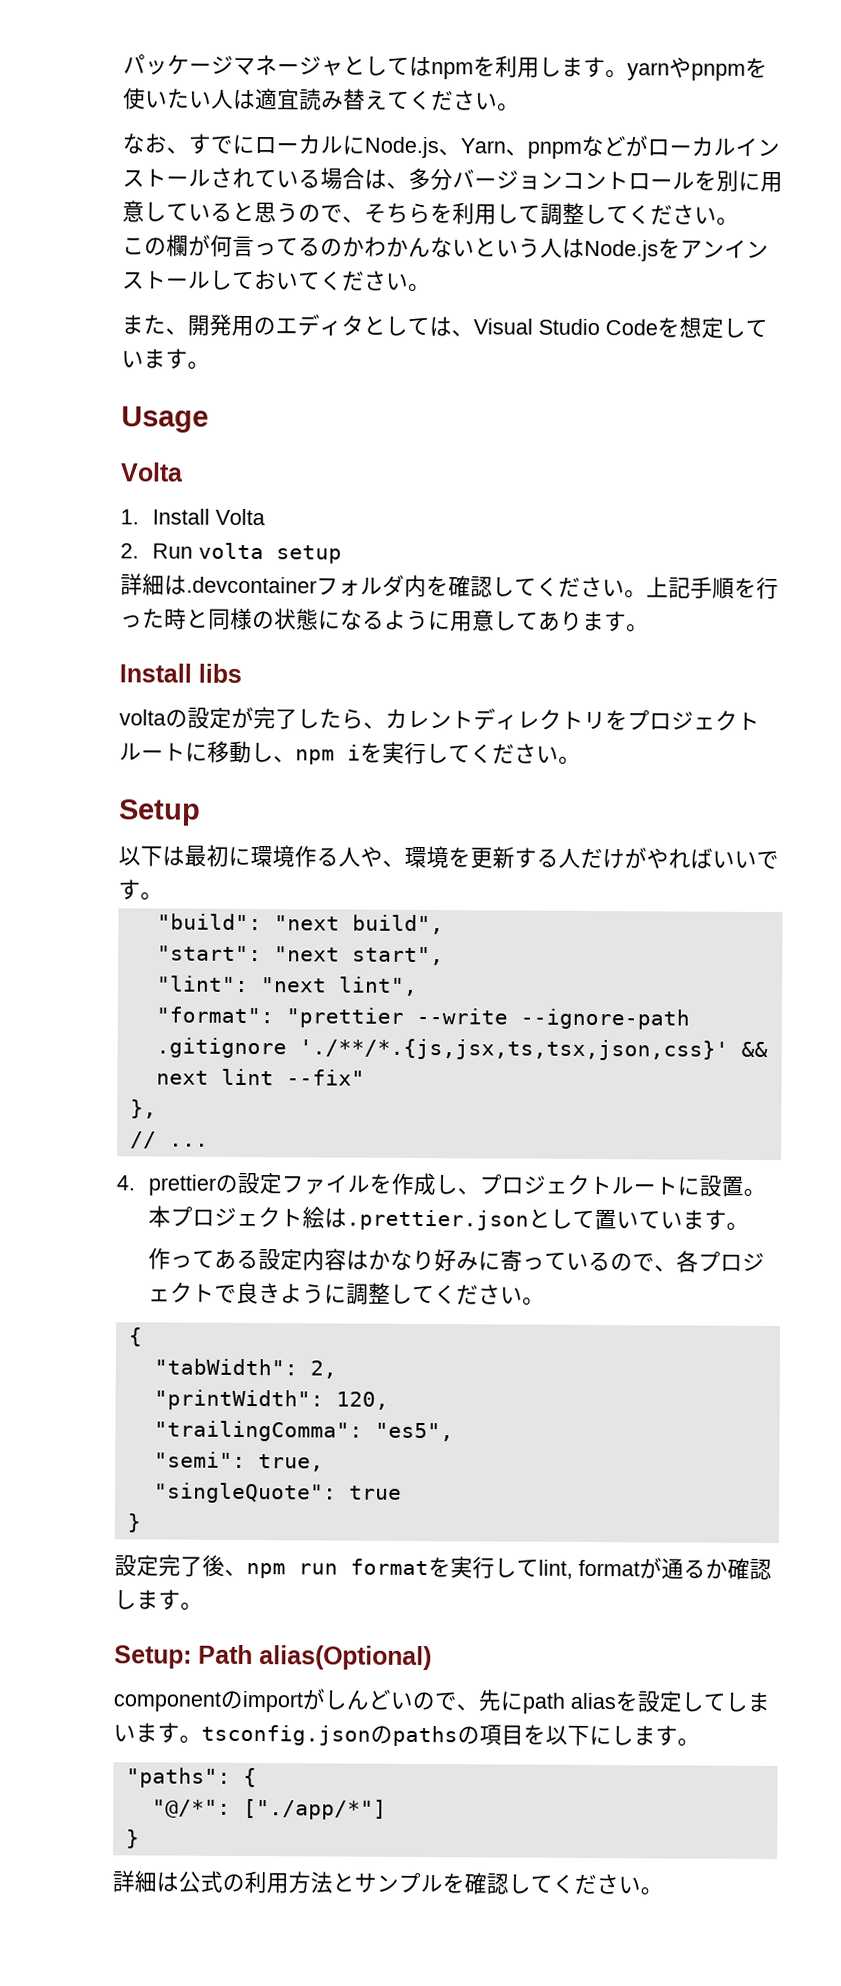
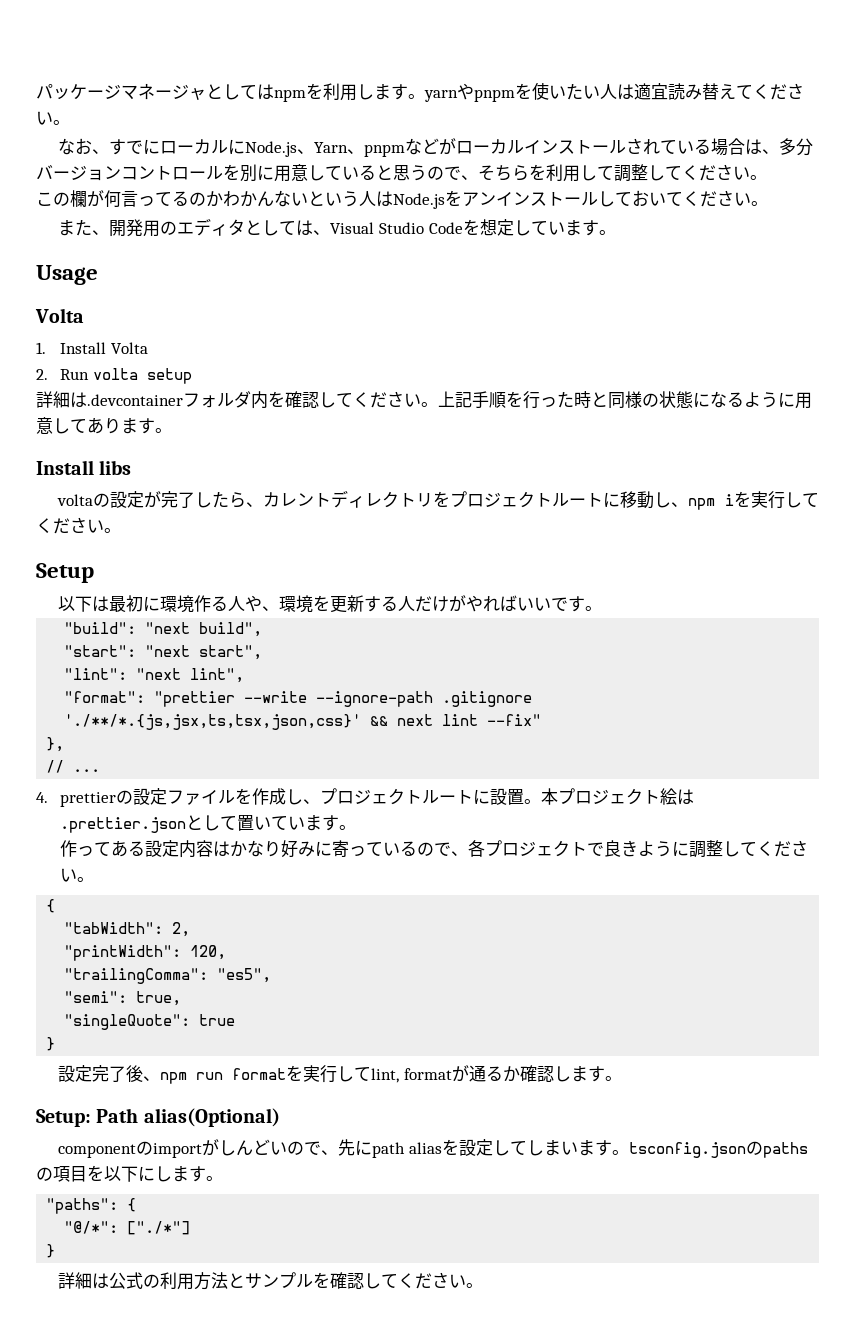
[242,1798,387,1820] ["./app/*"] -> [127,1221,191,1235] ["./*"]

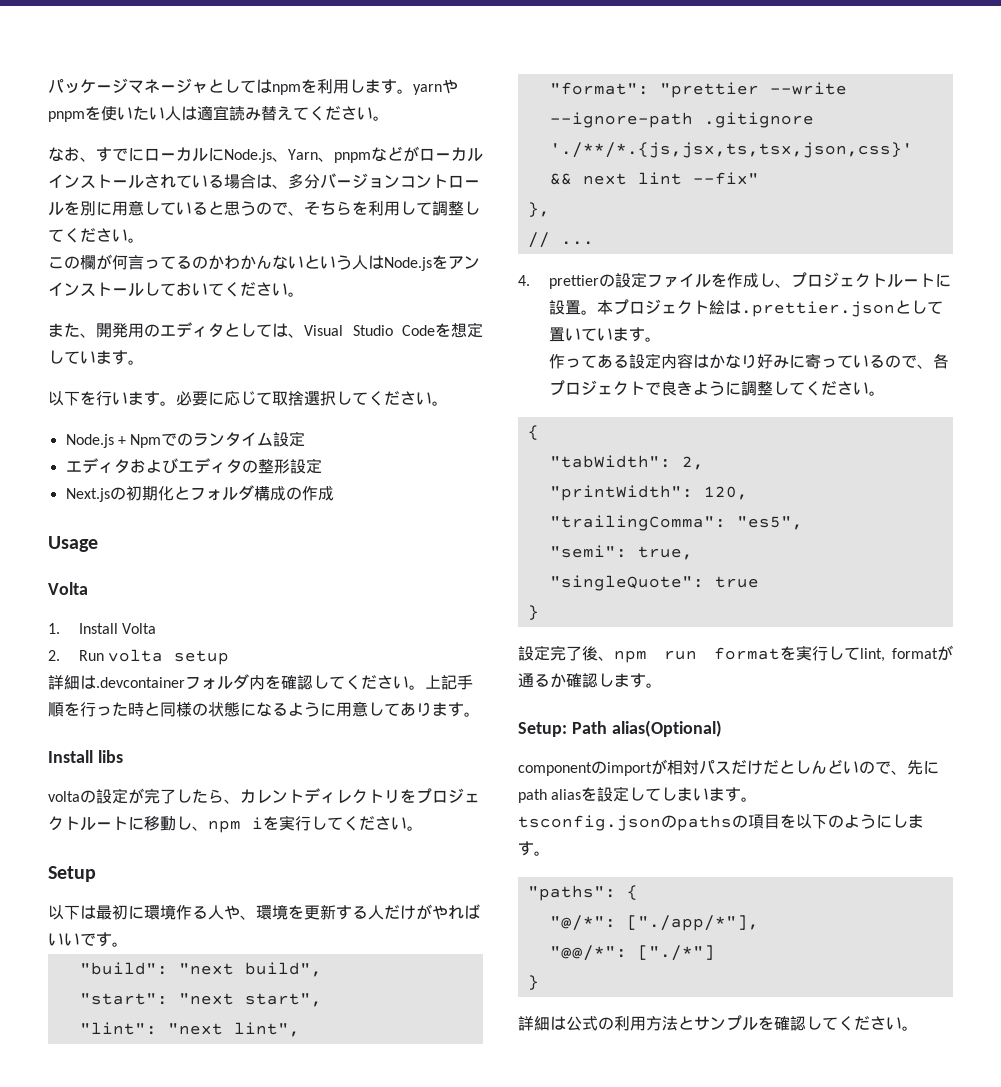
(616, 232) none -> [48,390,448,406] [65,431,306,448] [65,458,322,474] [65,485,334,502] // 以下を行います。必要に応じて取捨選択してください。 // Node.js + Npmでのランタイム設定 // エディタおよびエディタの整形設定 // Next.jsの初期化とフォルダ構成の作成
(220, 1147) none -> [667,760,795,775] 相対パスだけだと
(630, 1152) none -> (758, 799) //
(138, 1174) none -> [828,814,876,829] のよう
(119, 1227) none -> [626,915,759,931] [549,945,627,961] ["./app/*"], // "@@/*":

